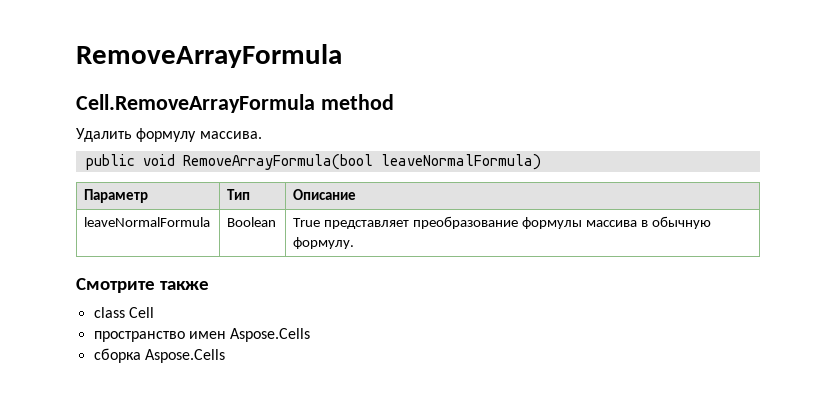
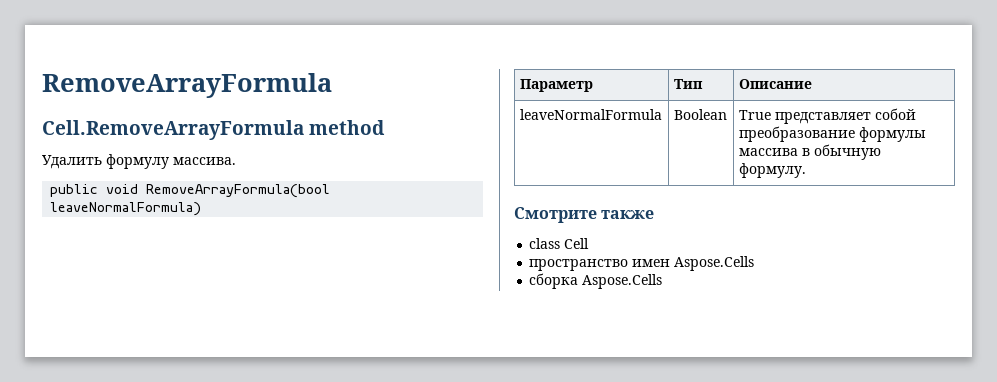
(409, 224) none -> [874,108,916,120] собой

